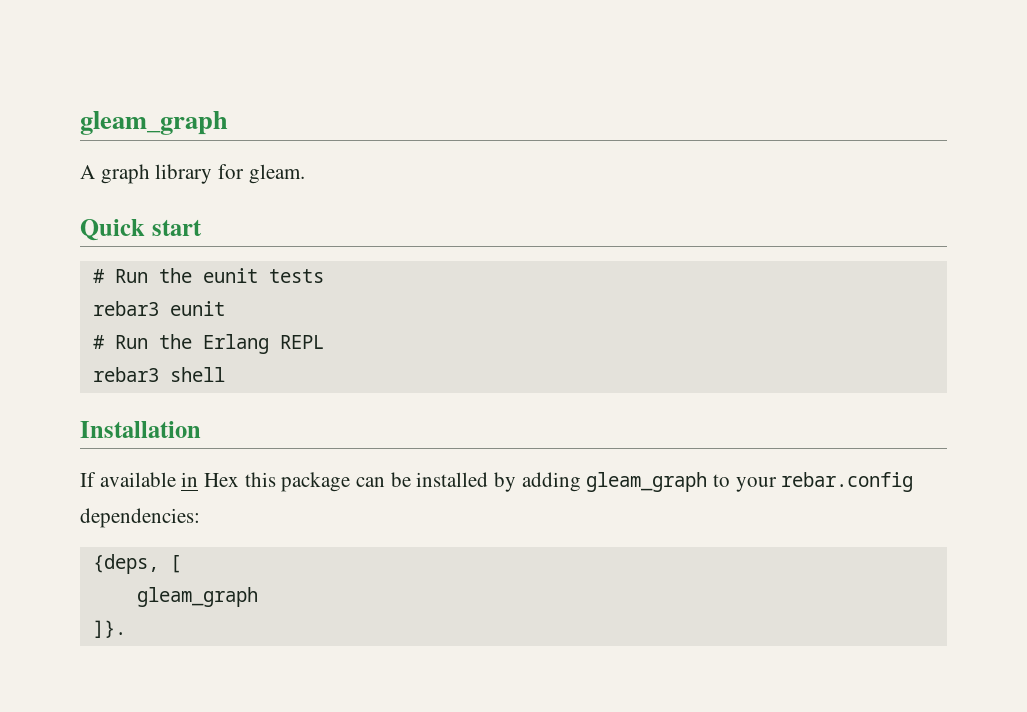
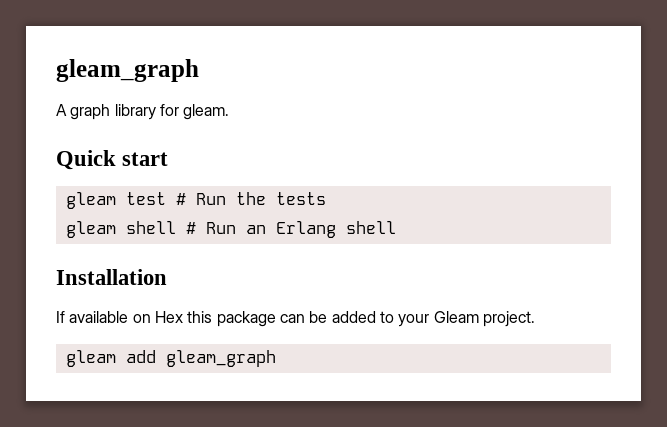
[92,268,258,283] # Run the eunit -> [65,192,266,209] gleam test # Run the
[92,301,225,316] [92,334,324,354] [92,367,159,382] rebar3 eunit // # Run the Erlang REPL // rebar3 -> [65,221,336,238] gleam shell # Run an Erlang
[181,472,199,487] in -> [132,314,151,323] on
[416,472,914,492] [80,508,200,528] [92,554,181,574] [136,587,258,607] [92,620,126,638] installed by adding gleam_graph to your rebar.config dependencies: // {deps, [ // gleam_graph // ]}. -> [331,311,535,327] [65,350,276,367] added to your Gleam project. // gleam add gleam_graph

